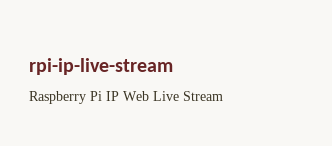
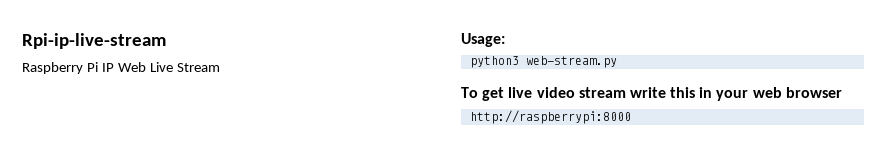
[29,58,173,75] rpi-ip-live-stream -> [22,33,166,49] Rpi-ip-live-stream
(223, 96) none -> [461,33,505,47] [469,56,617,68] [461,87,842,101] [469,110,631,124] // Usage: // python3 web-stream.py // To get live video stream write this in your web browser // http://raspberrypi:8000

